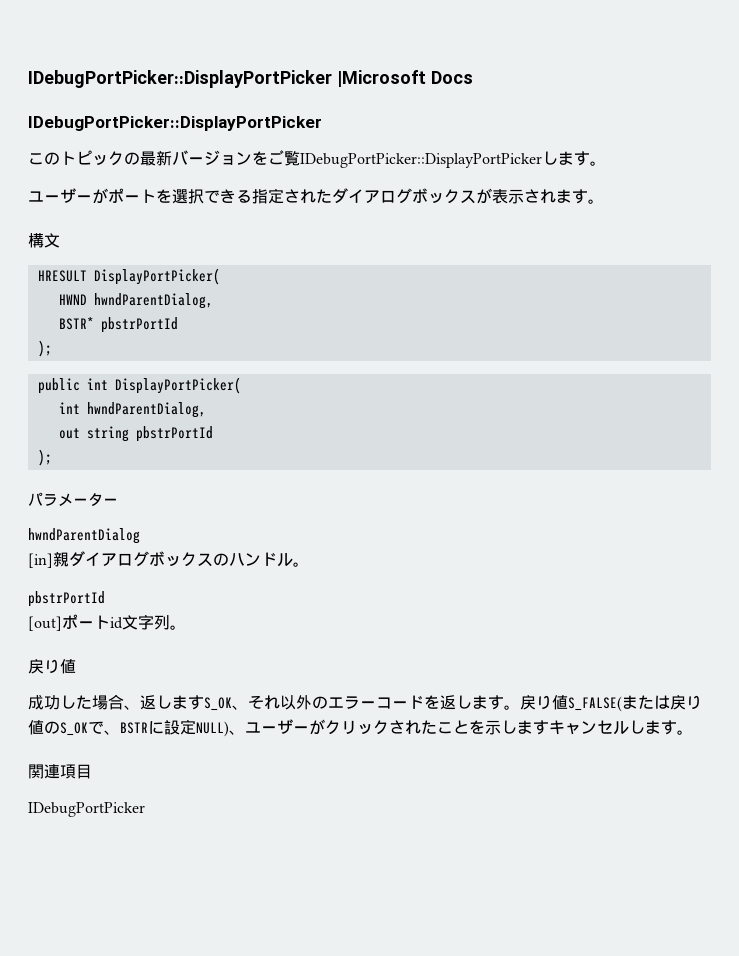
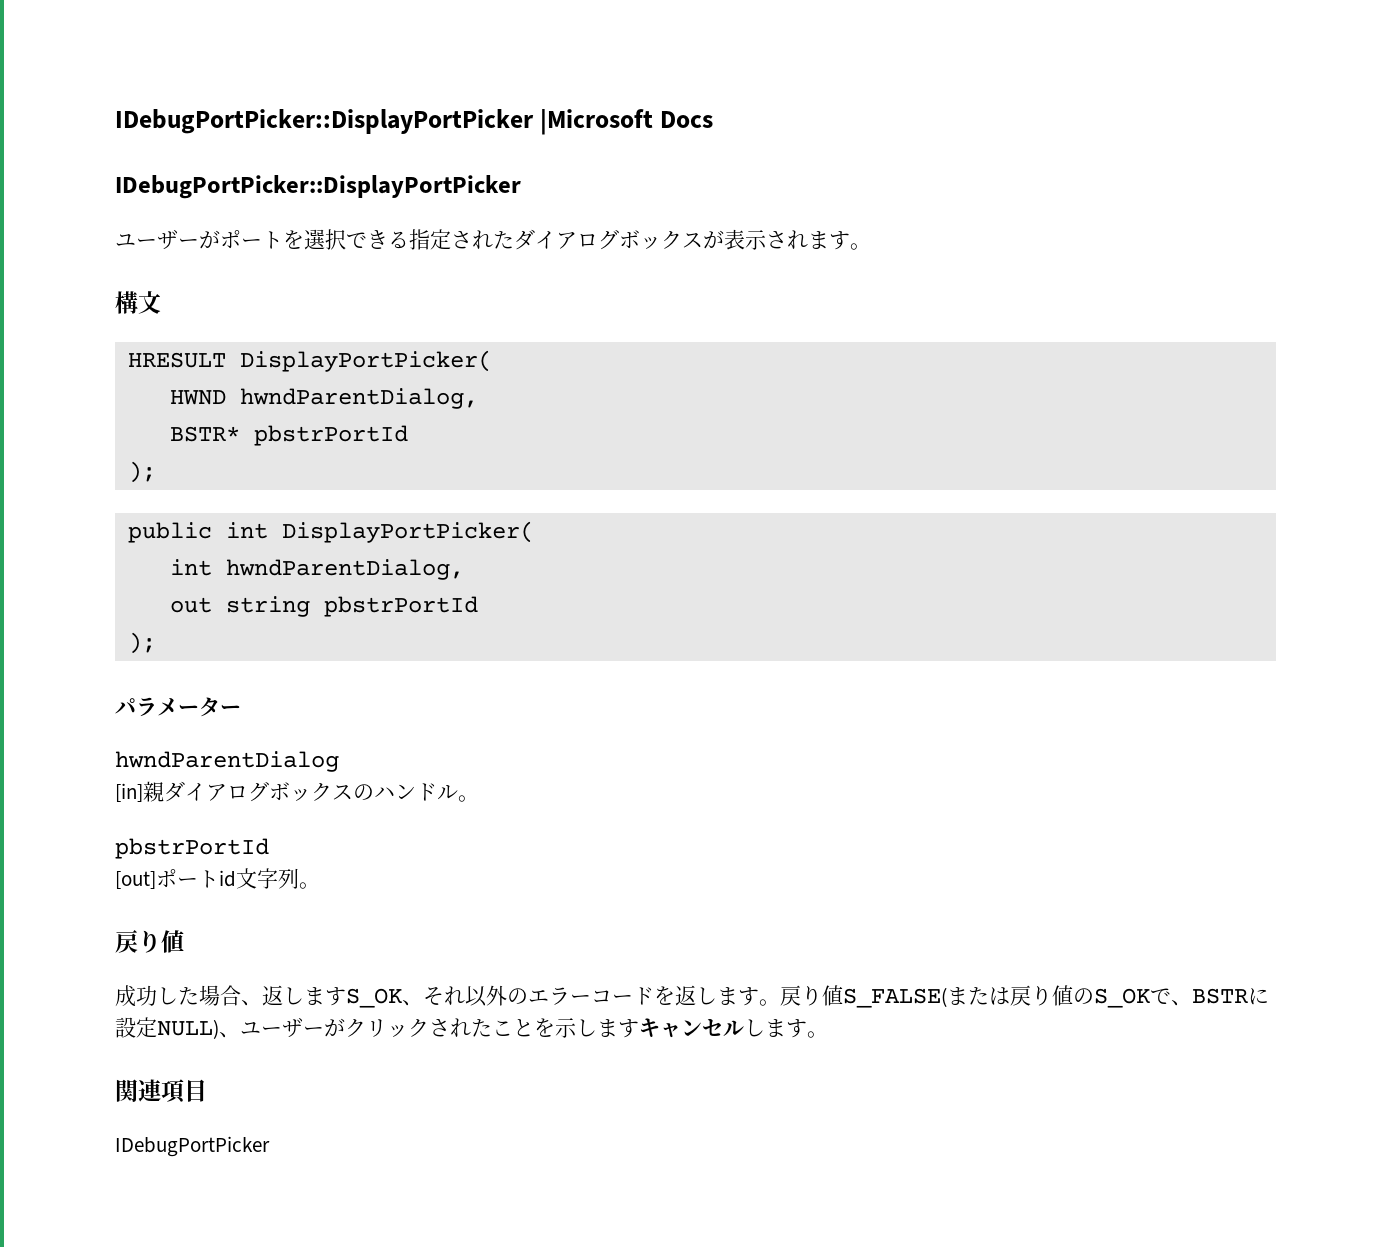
[28,150,606,168] // このトピックの最新バージョンをご覧IDebugPortPicker::DisplayPortPickerします。 -> (521, 187) none

